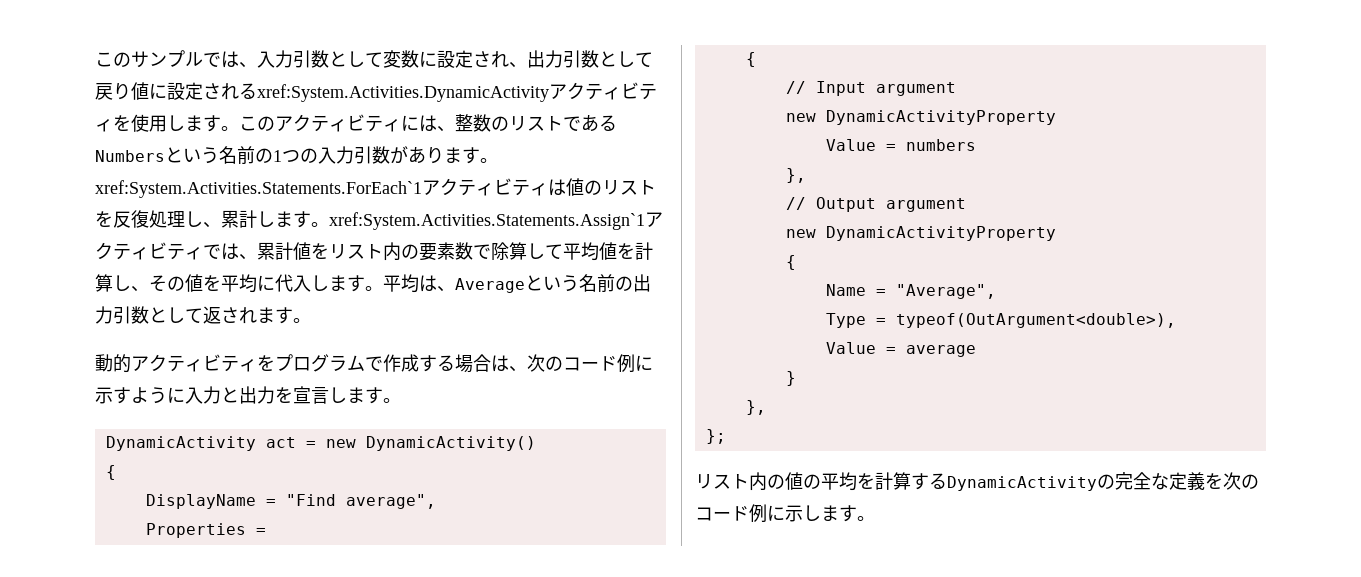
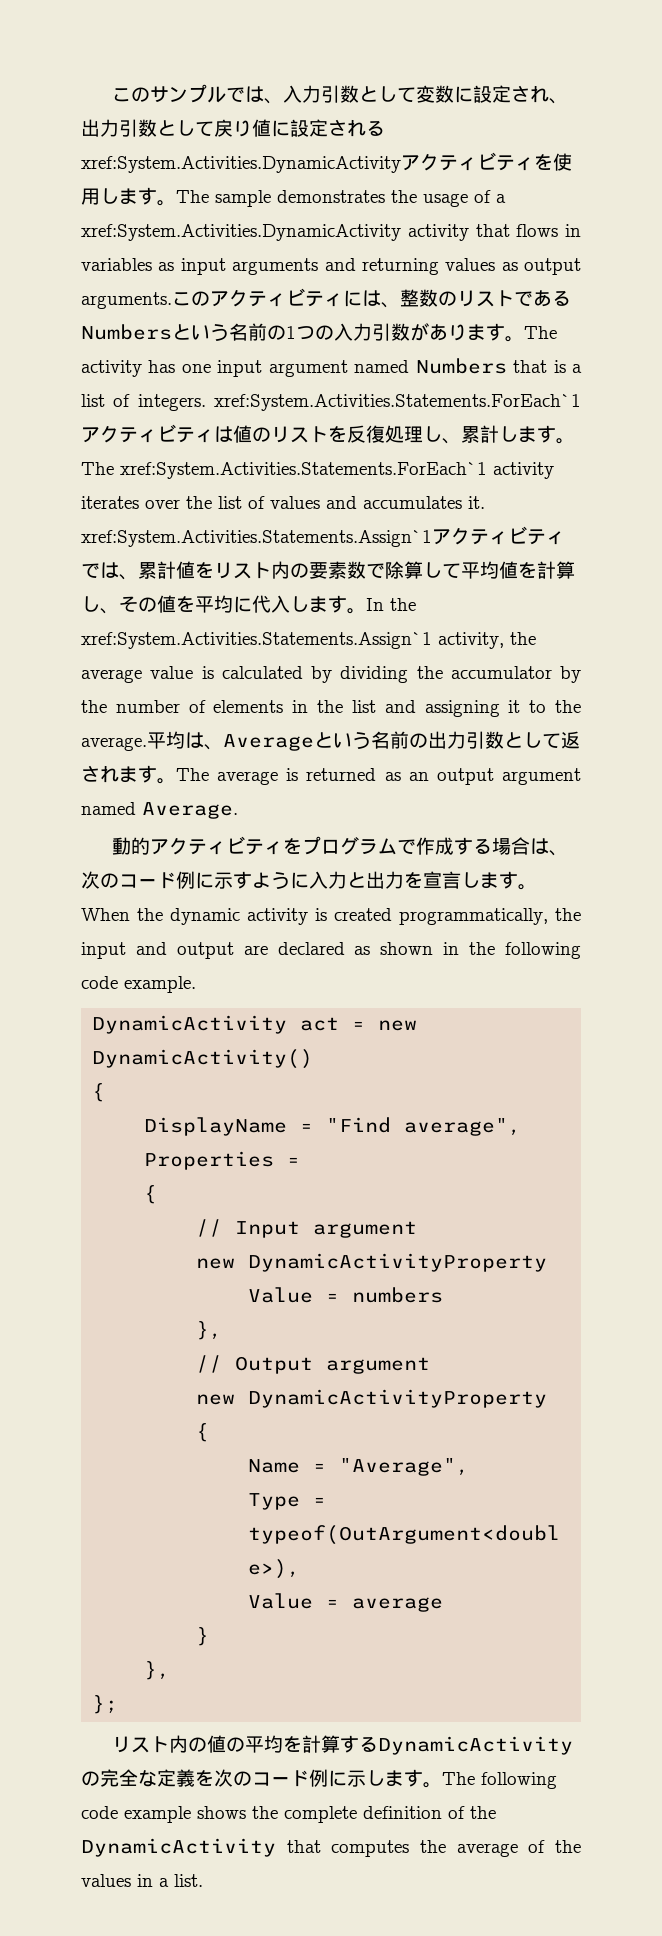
(239, 128) none -> [176,190,506,207] [81,224,581,241] [81,258,581,275] [81,292,172,309] The sample demonstrates the usage of a xref:System.Activities.DynamicActivity activity that flows in variables as input arguments and returning values as output arguments.
(498, 160) none -> [524,326,557,339] [81,358,583,377] [81,394,206,411] The activity has one input argument named Numbers that is a list of integers.
(329, 224) none -> [81,462,554,479] [81,496,485,509] The xref:System.Activities.Statements.ForEach`1 activity iterates over the list of values and accumulates it.
(383, 288) none -> [366,598,416,611] [81,632,536,649] [81,666,581,683] [81,700,581,717] [81,737,147,751] In the xref:System.Activities.Statements.Assign`1 activity, the average value is calculated by dividing the accumulator by the number of elements in the list and assigning it to the average.
(311, 320) none -> [176,768,582,785] [81,802,238,819] The average is returned as an output argument named Average.
(401, 400) none -> [81,908,581,925] [81,942,582,959] [81,976,196,993] When the dynamic activity is created programmatically, the input and output are declared as shown in the following code example.
(875, 518) none -> [442,1772,557,1789] [81,1806,496,1823] [81,1838,581,1857] [81,1874,203,1887] The following code example shows the complete definition of the DynamicActivity that computes the average of the values in a list.

